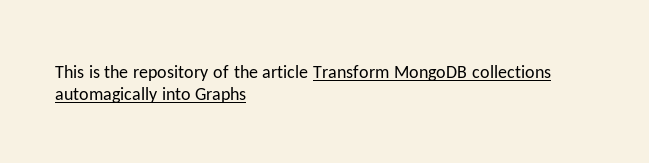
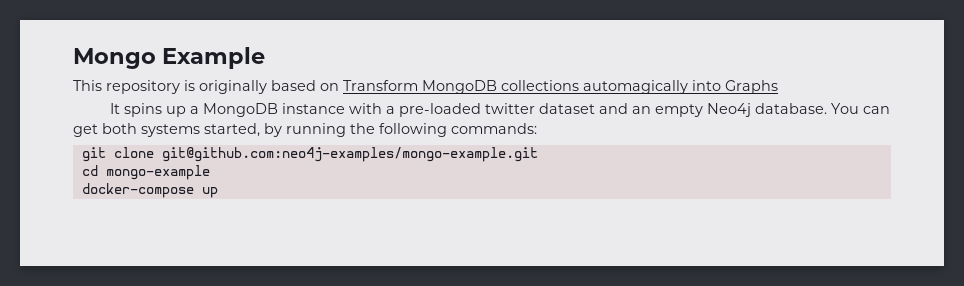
[55,65,309,81] This is the repository of the article -> [73,47,266,69] [73,80,339,94] Mongo Example // This repository is originally based on
(247, 95) none -> [110,103,891,117] [73,123,537,137] [81,147,538,162] [81,165,210,180] [81,183,218,198] // It spins up a MongoDB instance with a pre-loaded twitter dataset and an empty Neo4j database. You can get both systems started, by running the following commands: // git clone git@github.com:neo4j-examples/mongo-example.git // cd mongo-example // docker-compose up

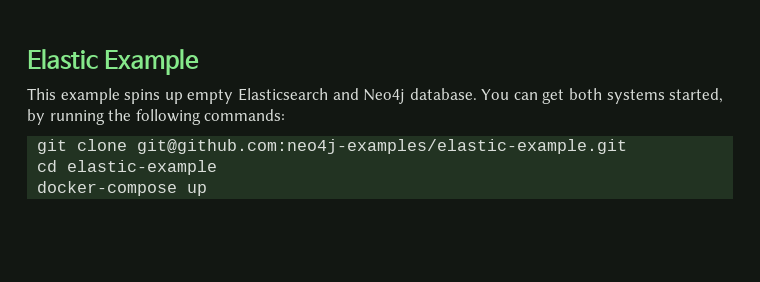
[73,48,156,69] Mongo -> [27,49,98,70] Elastic
[106,80,778,94] [110,103,704,117] repository is originally based on Transform MongoDB collections automagically into Graphs // It spins up a MongoDB instance with a pre-loaded twitter dataset and an empty -> [60,88,359,104] example spins up empty Elasticsearch and
[161,147,538,162] git@github.com:neo4j-examples/mongo-example.git -> [137,139,628,154] git@github.com:neo4j-examples/elastic-example.git
[105,165,210,180] mongo-example -> [67,160,218,175] elastic-example

